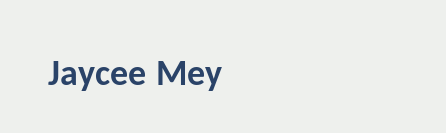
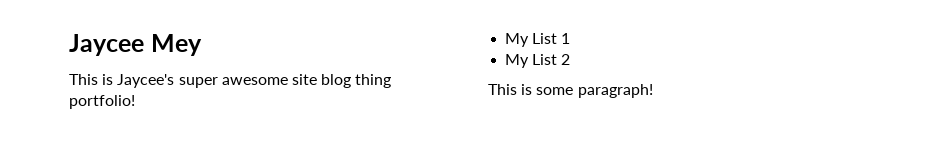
(222, 76) none -> [69,74,392,88] [69,95,135,109] [505,33,571,47] [505,54,571,68] [488,84,653,98] // This is Jaycee's super awesome site blog thing portfolio! // My List 1 // My List 2 // This is some paragraph!

